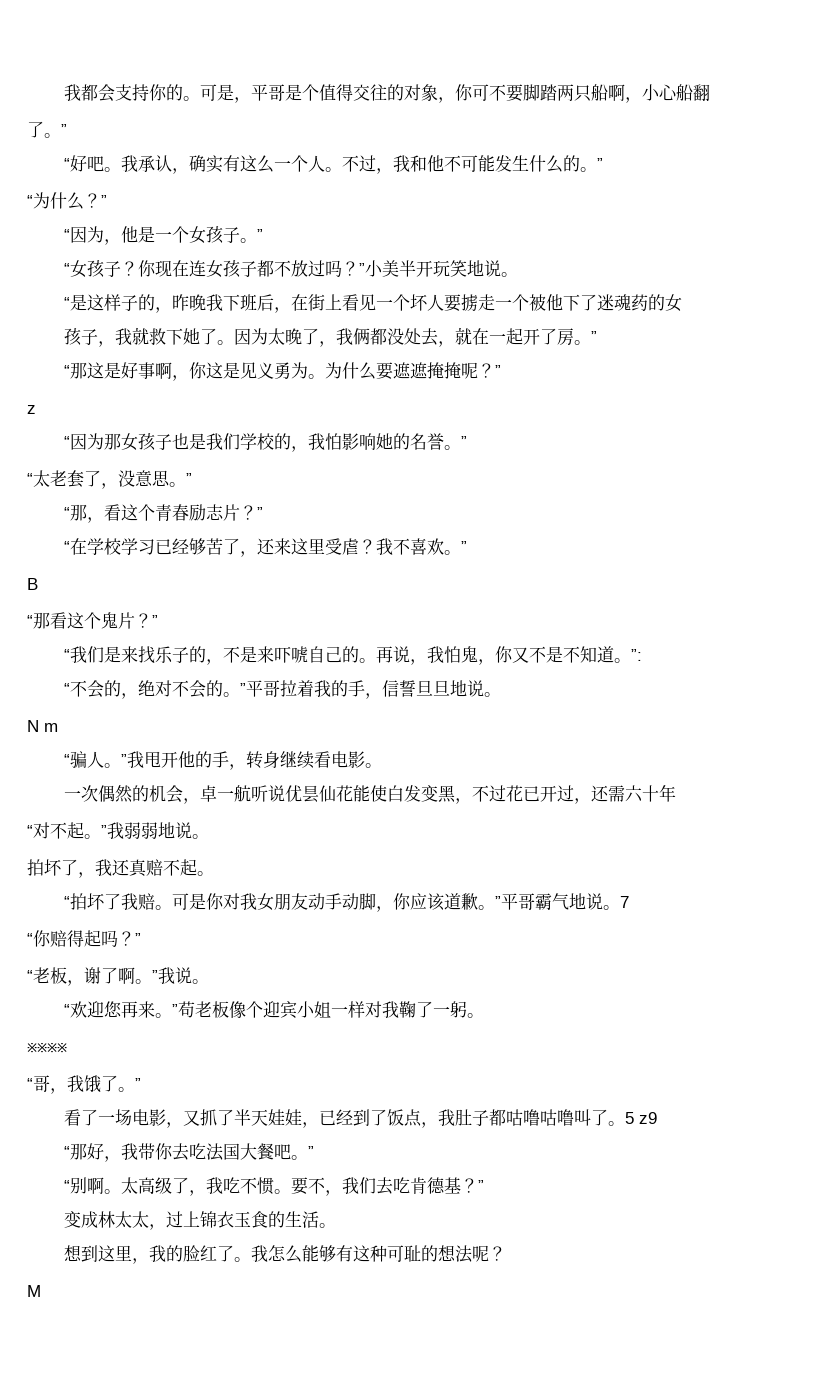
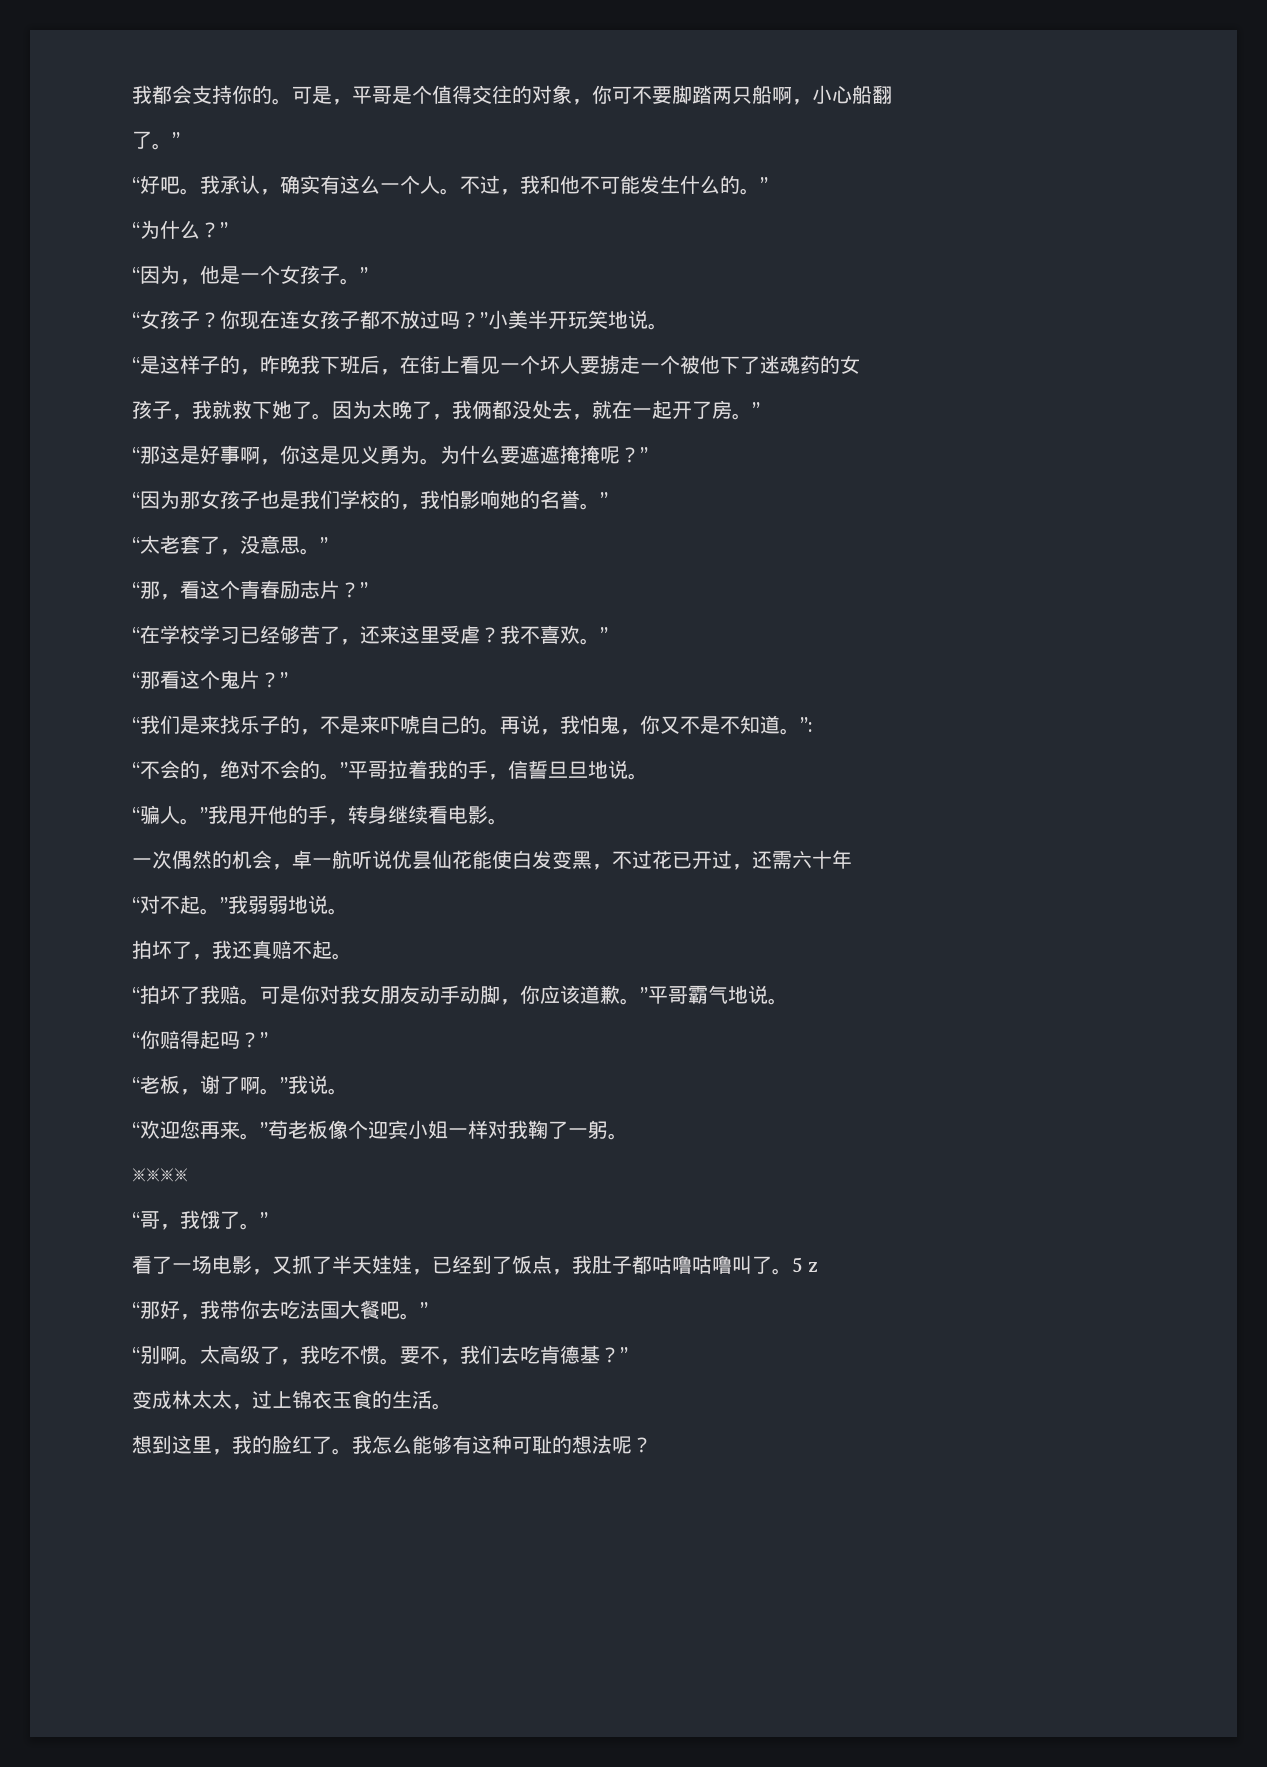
[27,405,36,414] // z -> (648, 454) none
[27,578,38,590] // B -> (608, 634) none
[27,720,58,732] // N m -> (648, 776) none
[619,896,629,908] 7 -> (788, 1001) none
[638,1112,657,1124] z9 -> [808,1262,819,1272] z
[27,1285,41,1297] // M -> (652, 1445) none

